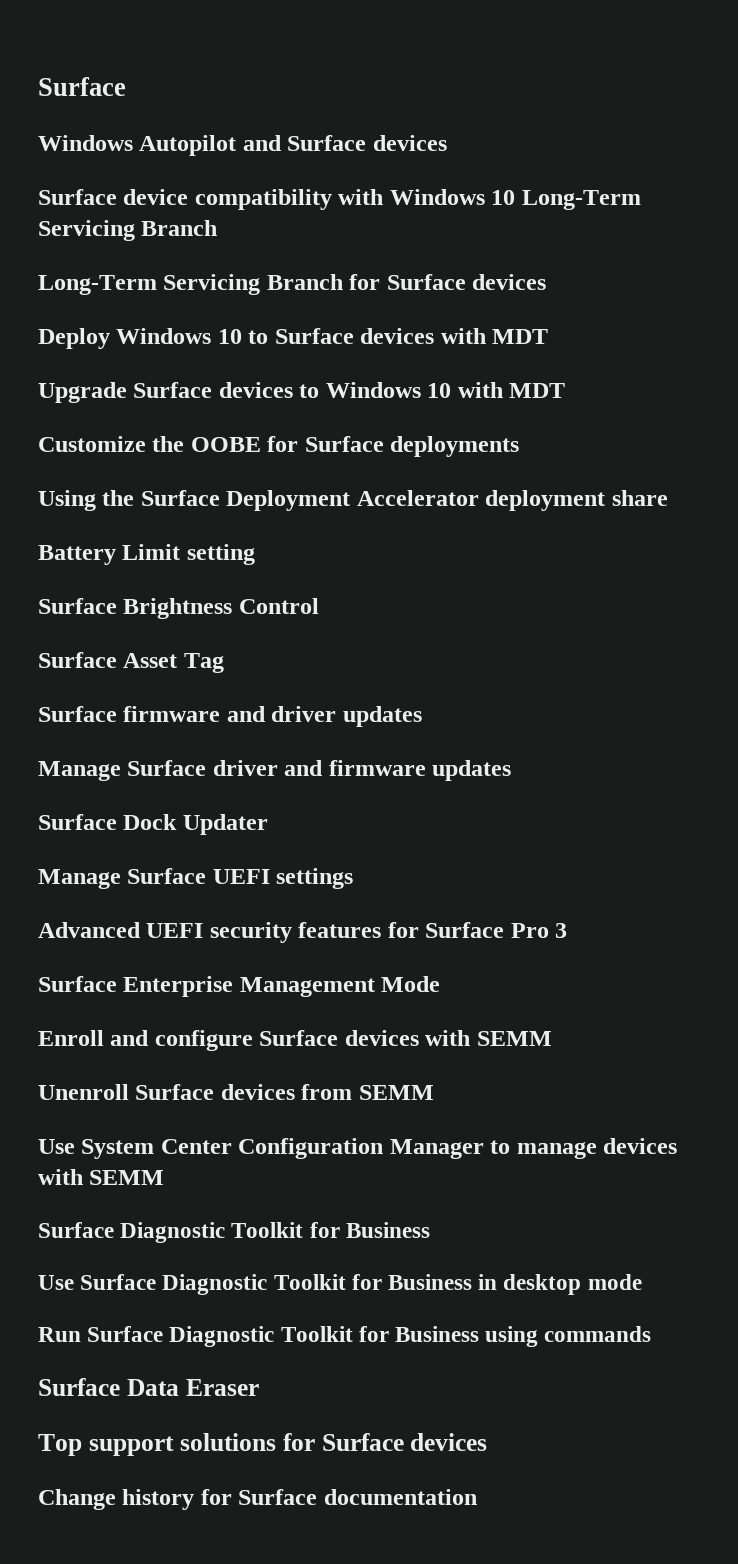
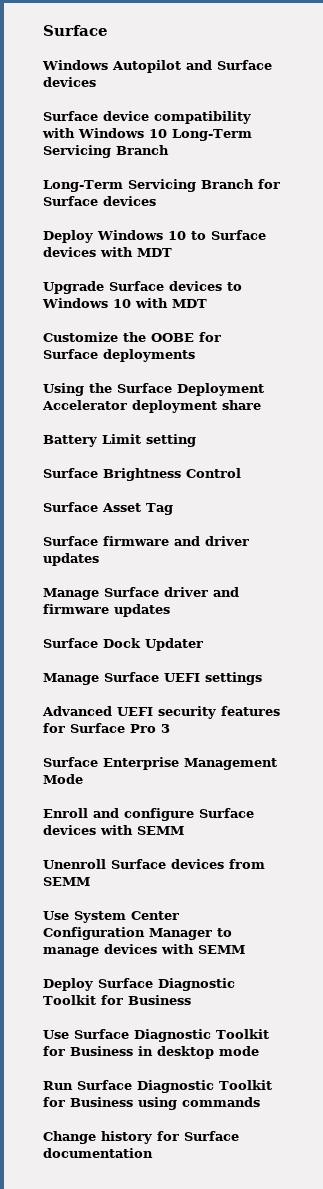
(165, 1177) none -> [43,978,93,991] Deploy
[38,1378,259,1396] [38,1433,488,1456] // Surface Data Eraser // Top support solutions for Surface devices -> (260, 1102) none

